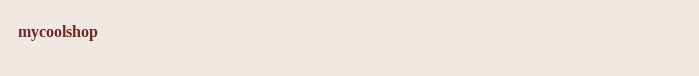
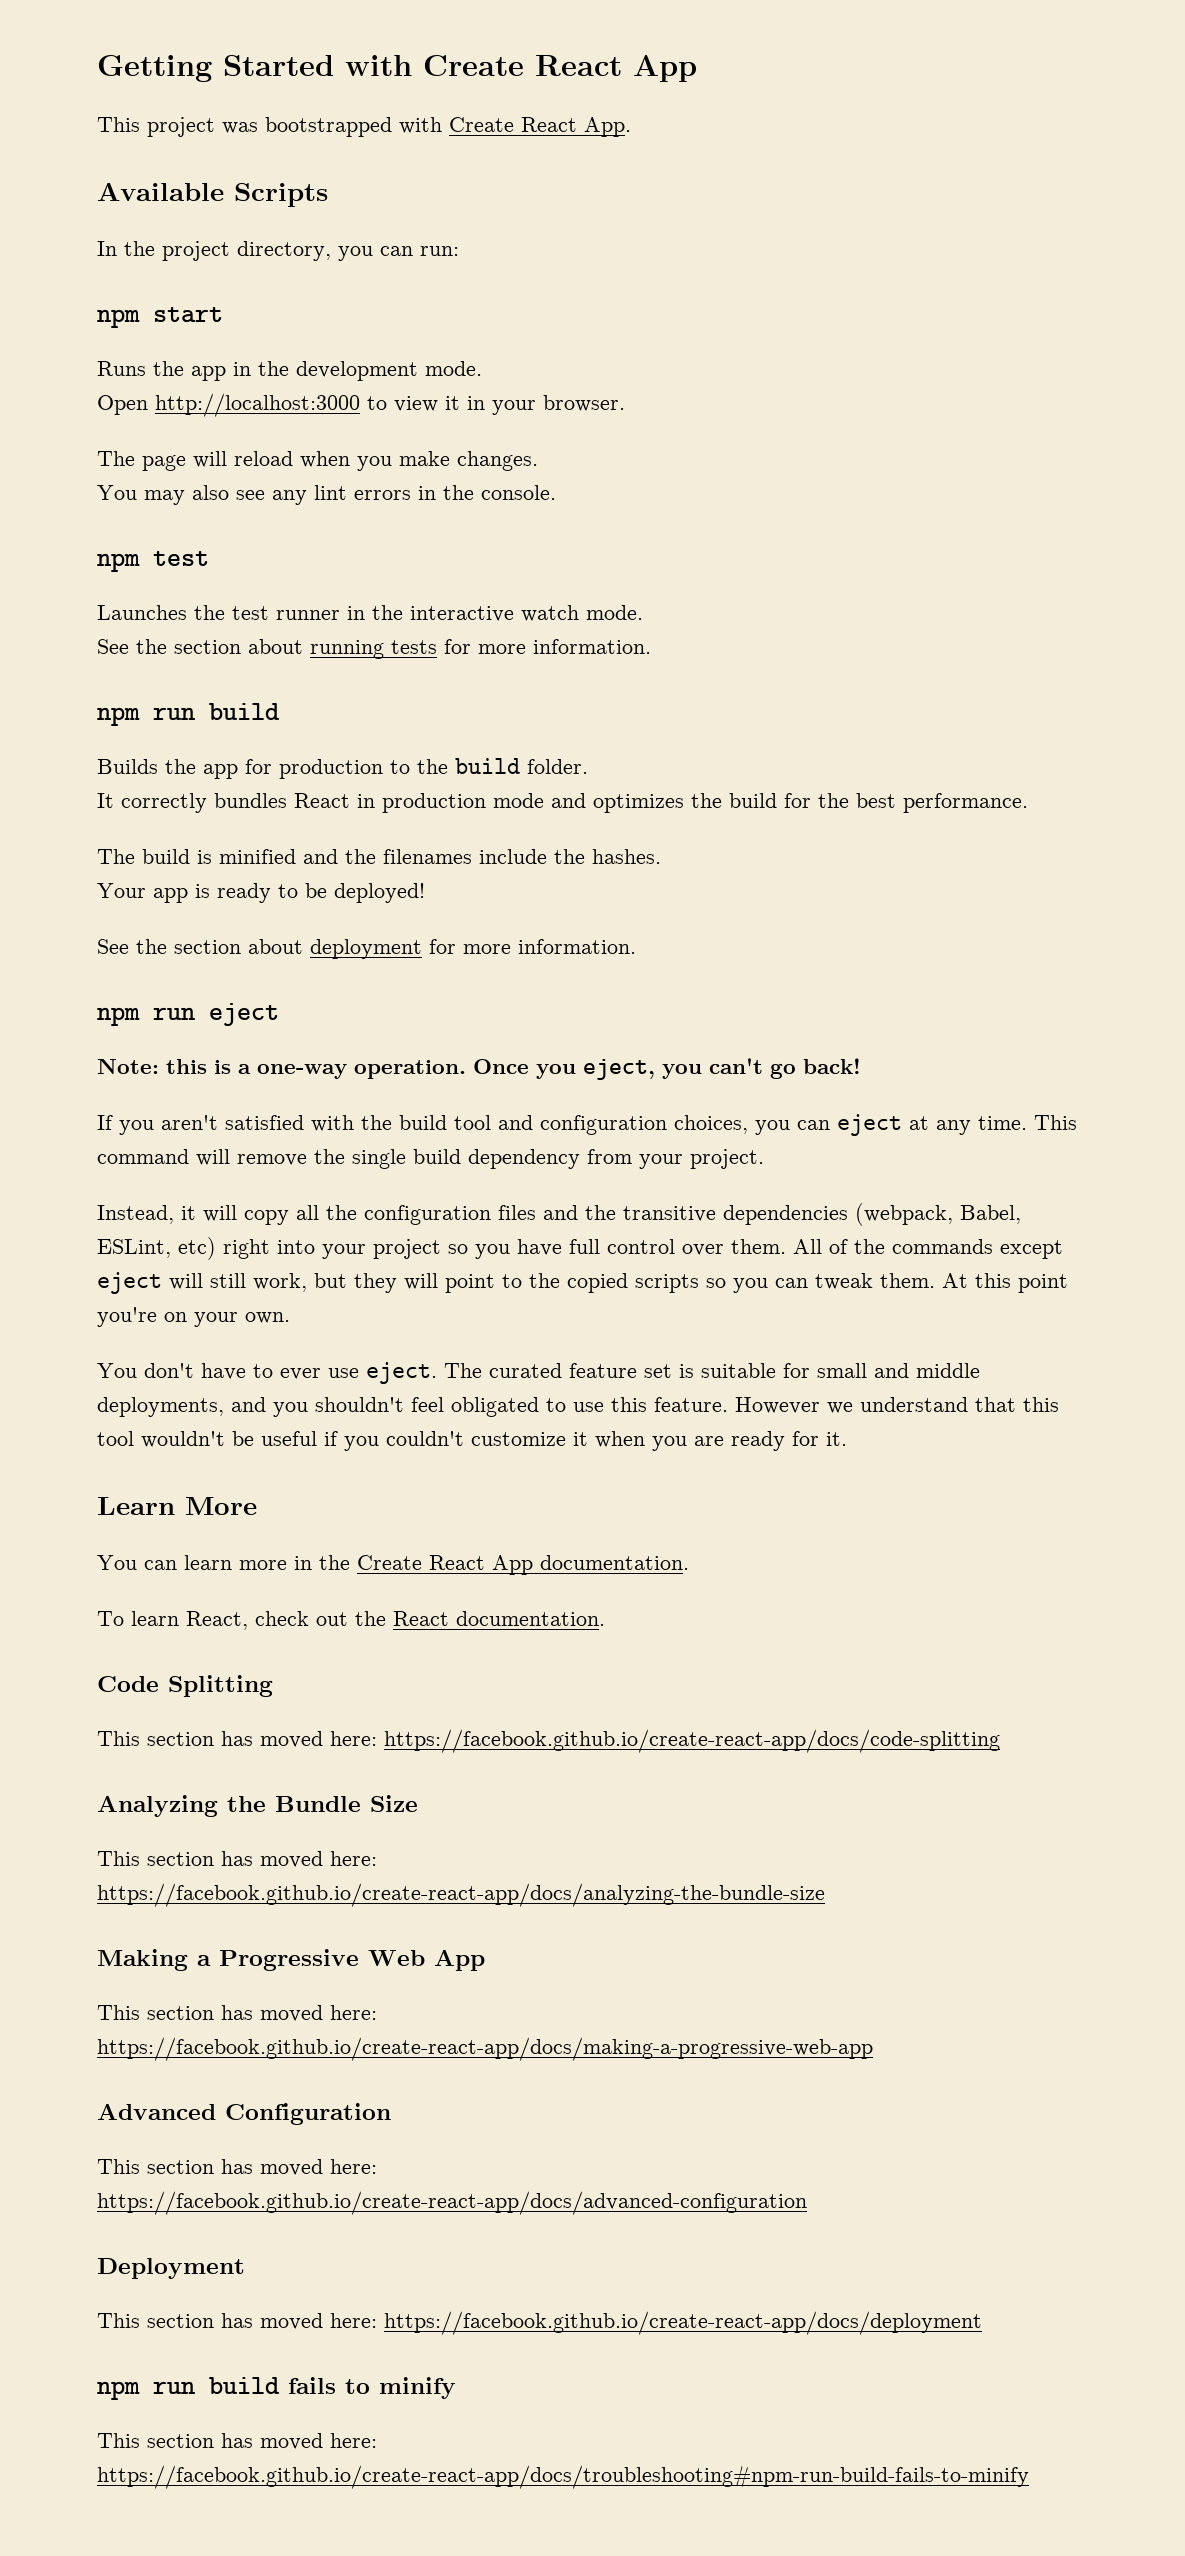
[18,25,98,41] mycoolshop -> [97,55,697,82] [97,117,631,137] [97,182,328,207] [97,241,459,261] [97,307,223,328] [97,361,482,381] [97,393,625,417] [97,451,538,471] [97,485,556,505] [97,551,209,572] [97,605,643,622] [97,639,651,659] [97,703,280,726] [97,758,588,779] [97,793,1028,813] [97,849,661,864] [97,883,425,903] [97,939,636,959] [97,1003,279,1026] [97,1058,861,1080] [97,1114,1077,1136] [97,1149,764,1169] [97,1203,1021,1226] [97,1237,1063,1260] [97,1272,1068,1294] [97,1307,290,1327] [97,1362,980,1384] [97,1397,1059,1417] [97,1431,847,1451] [97,1497,257,1515] [97,1555,689,1575] [97,1611,605,1630] [97,1675,273,1697] [97,1729,1000,1753] [97,1795,418,1817] [97,1851,377,1868] [97,1883,825,1907] [97,1949,485,1971] [97,2005,377,2022] [97,2037,873,2061] [97,2103,391,2125] [97,2159,377,2176] [97,2191,807,2215] [97,2258,245,2279] [97,2311,982,2335] [97,2377,456,2400] [97,2433,377,2450] [97,2465,1029,2489] Getting Started with Create React App // This project was bootstrapped with Create React App. // Available Scripts // In the project directory, you can run: // npm start // Runs the app in the development mode. // Open http://localhost:3000 to view it in your browser. // The page will reload when you make changes. // You may also see any lint errors in the console. // npm test // Launches the test runner in the interactive watch mode. // See the section about running tests for more information. // npm run build // Builds the app for production to the build folder. // It correctly bundles React in production mode and optimizes the build for the best performance. // The build is minified and the filenames include the hashes. // Your app is ready to be deployed! // See the section about deployment for more information. // npm run eject // Note: this is a one-way operation. Once you eject, you can't go back! // If you aren't satisfied with the build tool and configuration choices, you can eject at any time. This command will remove the single build dependency from your project. // Instead, it will copy all the configuration files and the transitive dependencies (webpack, Babel, ESLint, etc) right into your project so you have full control over them. All of the commands except eject will still work, but they will point to the copied scripts so you can tweak them. At this point you're on your own. // You don't have to ever use eject. The curated feature set is suitable for small and middle deployments, and you shouldn't feel obligated to use this feature. However we understand that this tool wouldn't be useful if you couldn't customize it when you are ready for it. // Learn More // You can learn more in the Create React App documentation. // To learn React, check out the React documentation. // Code Splitting // This section has moved here: https://facebook.github.io/create-react-app/docs/code-splitting // Analyzing the Bundle Size // This section has moved here: https://facebook.github.io/create-react-app/docs/analyzing-the-bundle-size // Making a Progressive Web App // This section has moved here: https://facebook.github.io/create-react-app/docs/making-a-progressive-web-app // Advanced Configuration // This section has moved here: https://facebook.github.io/create-react-app/docs/advanced-configuration // Deployment // This section has moved here: https://facebook.github.io/create-react-app/docs/deployment // npm run build fails to minify // This section has moved here: https://facebook.github.io/create-react-app/docs/troubleshooting#npm-run-build-fails-to-minify

